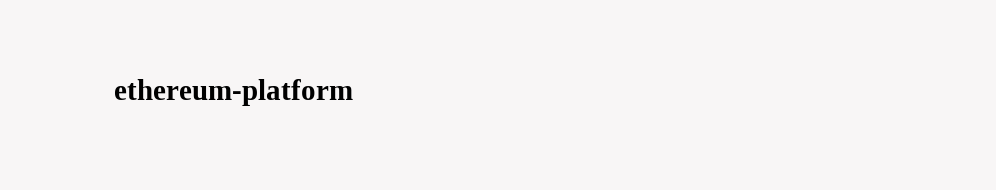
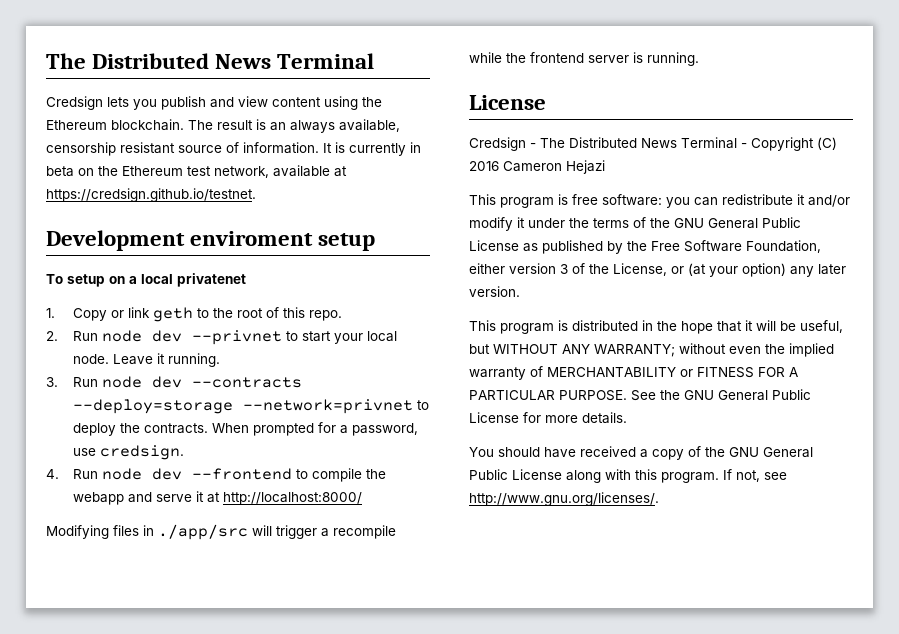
[114,79,353,106] ethereum-platform -> [46,53,375,69] [46,96,382,110] [46,119,400,133] [46,142,421,156] [46,165,347,178] [46,188,256,202] [46,230,376,251] [46,273,246,287] [46,307,342,322] [46,330,397,345] [72,353,220,367] [46,376,302,388] [72,399,429,414] [72,422,418,436] [72,445,184,460] [46,468,386,482] [72,491,362,505] [46,524,396,540] [469,52,699,66] [469,95,546,110] [469,137,837,151] [469,160,605,174] [469,194,850,208] [469,217,801,231] [469,240,821,254] [469,263,846,277] [469,286,520,297] [469,320,843,334] [469,343,834,357] [469,366,798,380] [469,389,811,401] [469,412,627,424] [469,446,813,460] [469,469,787,483] [469,492,659,506] The Distributed News Terminal // Credsign lets you publish and view content using the Ethereum blockchain. The result is an always available, censorship resistant source of information. It is currently in beta on the Ethereum test network, available at https://credsign.github.io/testnet. // Development enviroment setup // To setup on a local privatenet // 1. Copy or link geth to the root of this repo. // 2. Run node dev --privnet to start your local node. Leave it running. // 3. Run node dev --contracts --deploy=storage --network=privnet to deploy the contracts. When prompted for a password, use credsign. // 4. Run node dev --frontend to compile the webapp and serve it at http://localhost:8000/ // Modifying files in ./app/src will trigger a recompile while the frontend server is running. // License // Credsign - The Distributed News Terminal - Copyright (C) 2016 Cameron Hejazi // This program is free software: you can redistribute it and/or modify it under the terms of the GNU General Public License as published by the Free Software Foundation, either version 3 of the License, or (at your option) any later version. // This program is distributed in the hope that it will be useful, but WITHOUT ANY WARRANTY; without even the implied warranty of MERCHANTABILITY or FITNESS FOR A PARTICULAR PURPOSE. See the GNU General Public License for more details. // You should have received a copy of the GNU General Public License along with this program. If not, see http://www.gnu.org/licenses/.

